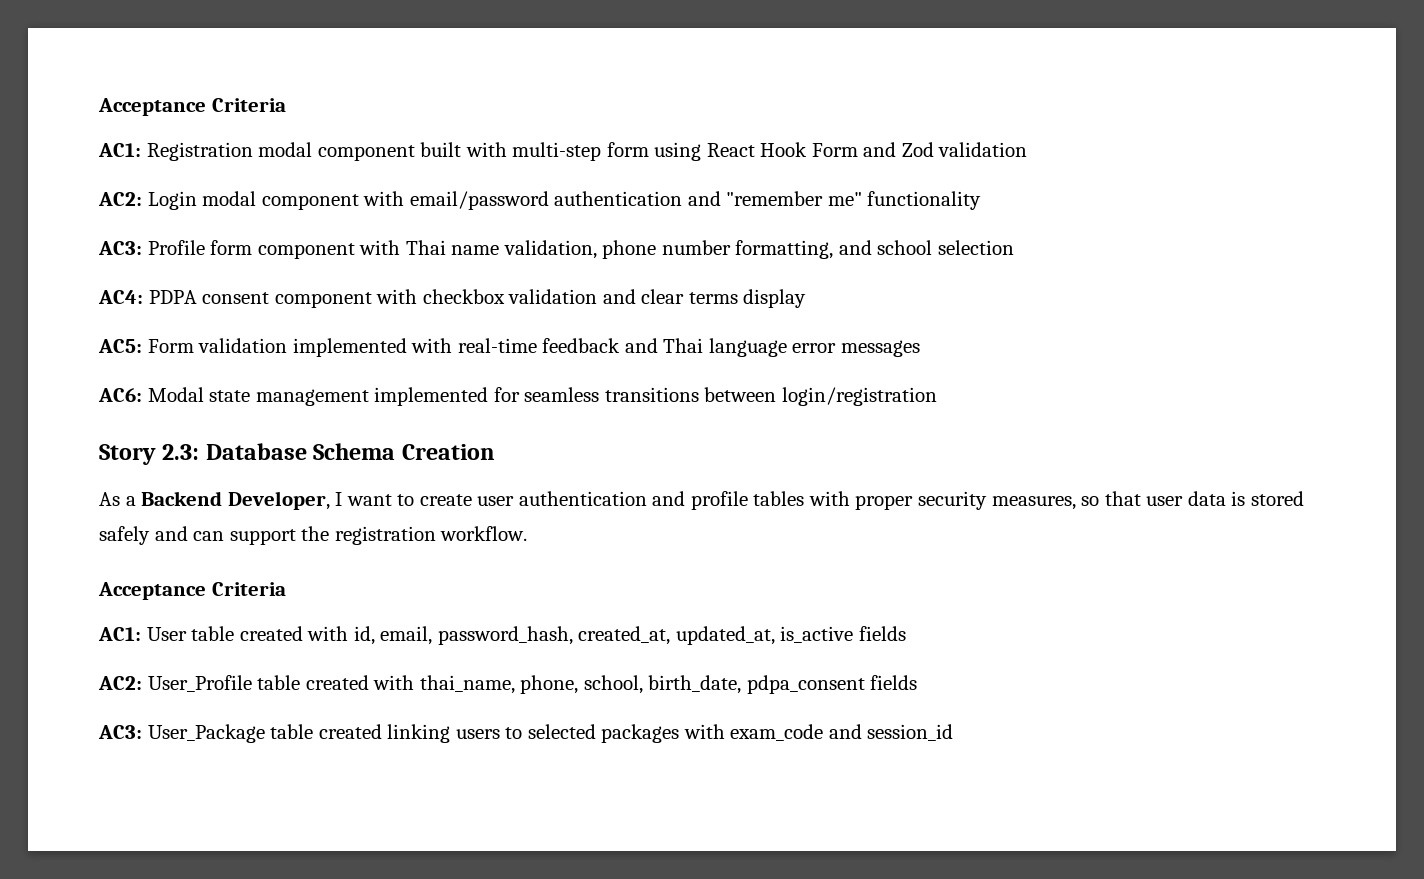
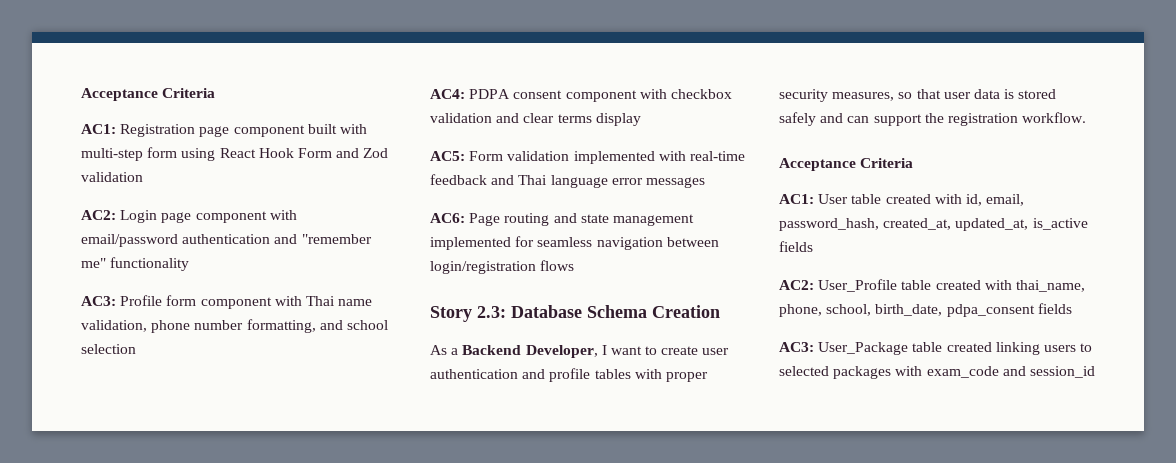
[258,142,313,157] modal -> [199,126,230,137] page
[202,191,257,206] modal -> [161,212,192,223] page
[147,387,204,402] Modal -> [469,213,577,226] Page routing and
[604,387,699,402] transitions -> [596,237,663,250] navigation
(937, 396) none -> [540,260,575,271] flows

